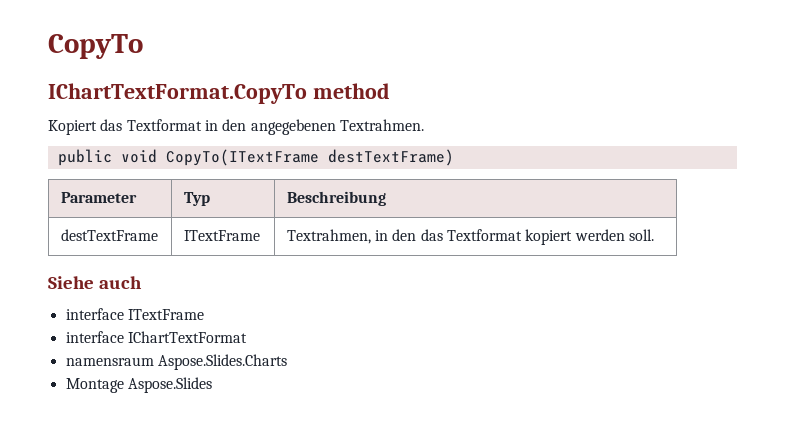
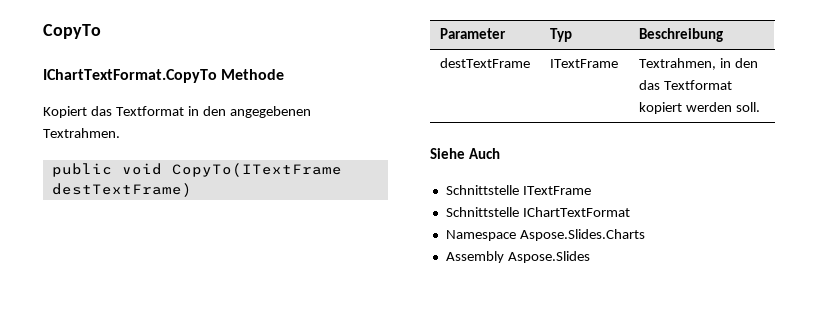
[312,83,390,99] method -> [221,69,285,80] Methode
[98,276,142,289] [65,308,124,320] auch // interface -> [469,148,501,159] [445,185,519,195] Auch // Schnittstelle
[65,331,124,343] interface -> [445,207,519,217] Schnittstelle
[65,357,154,366] namensraum -> [445,230,516,241] Namespace
[65,378,124,393] Montage -> [445,251,504,263] Assembly

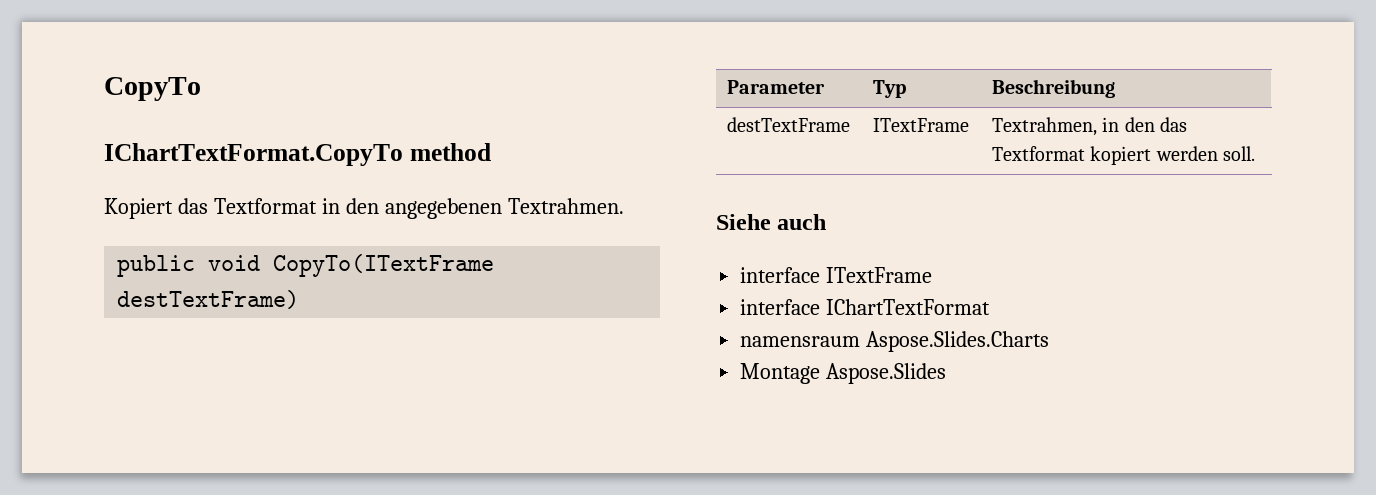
[221,69,285,80] Methode -> [409,143,491,161] method
[469,148,501,159] [445,185,519,195] Auch // Schnittstelle -> [777,214,827,230] [740,267,821,283] auch // interface
[445,207,519,217] Schnittstelle -> [740,299,821,315] interface
[445,230,516,241] Namespace -> [740,336,861,347] namensraum
[445,251,504,263] Assembly -> [740,363,821,384] Montage

